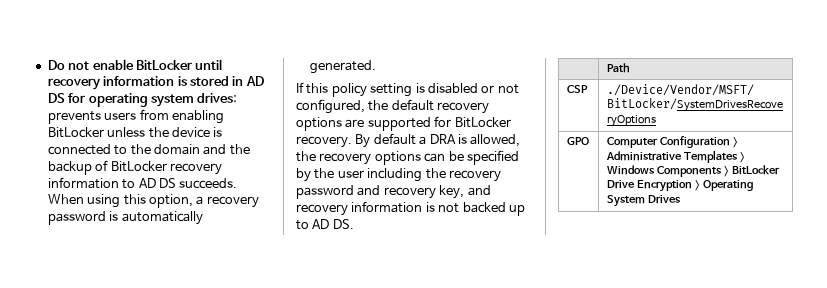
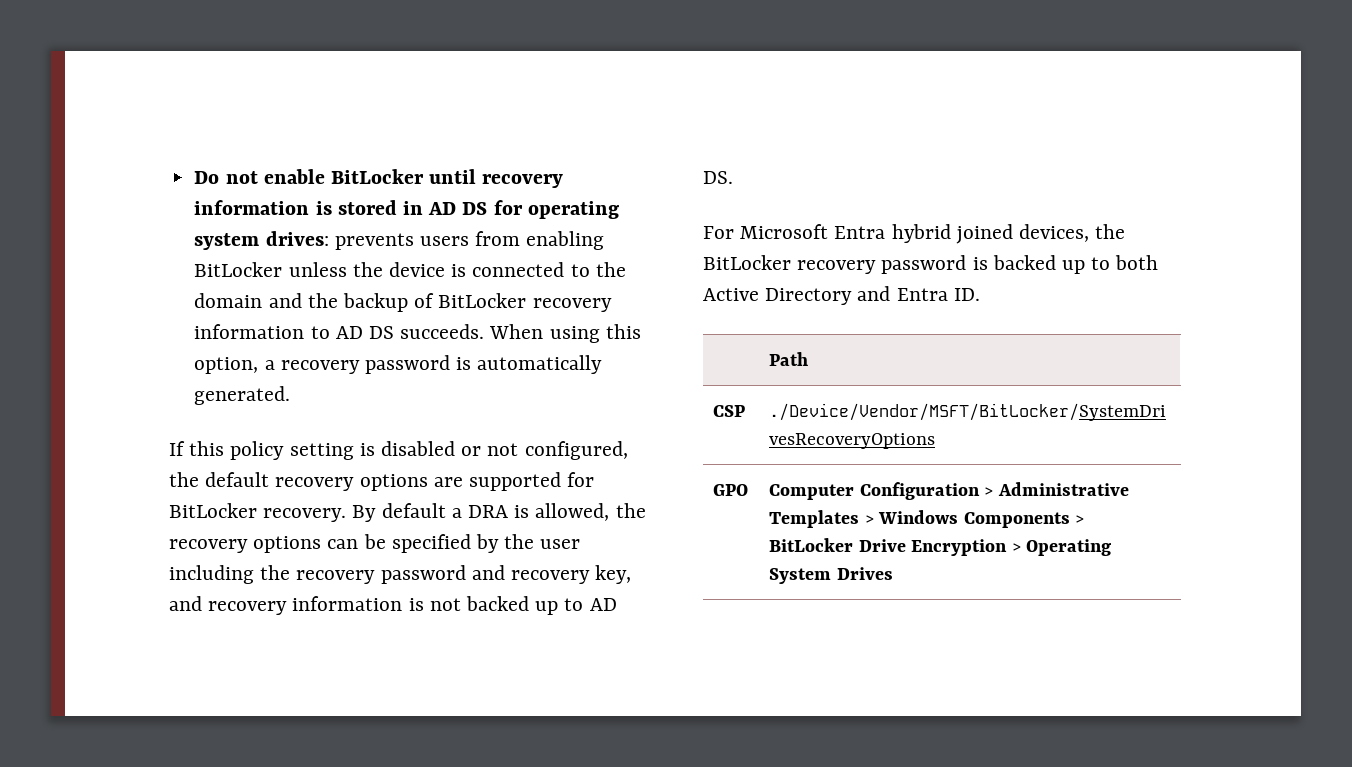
(354, 224) none -> [703,224,1126,244] [703,255,1159,274] [703,286,980,305] // For Microsoft Entra hybrid joined devices, the BitLocker recovery password is backed up to both Active Directory and Entra ID.

